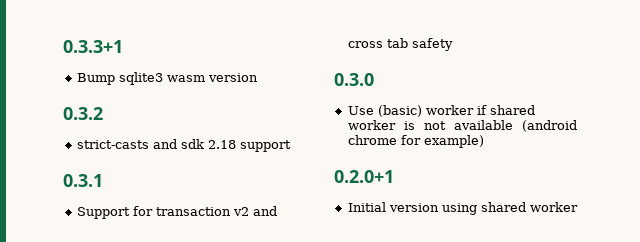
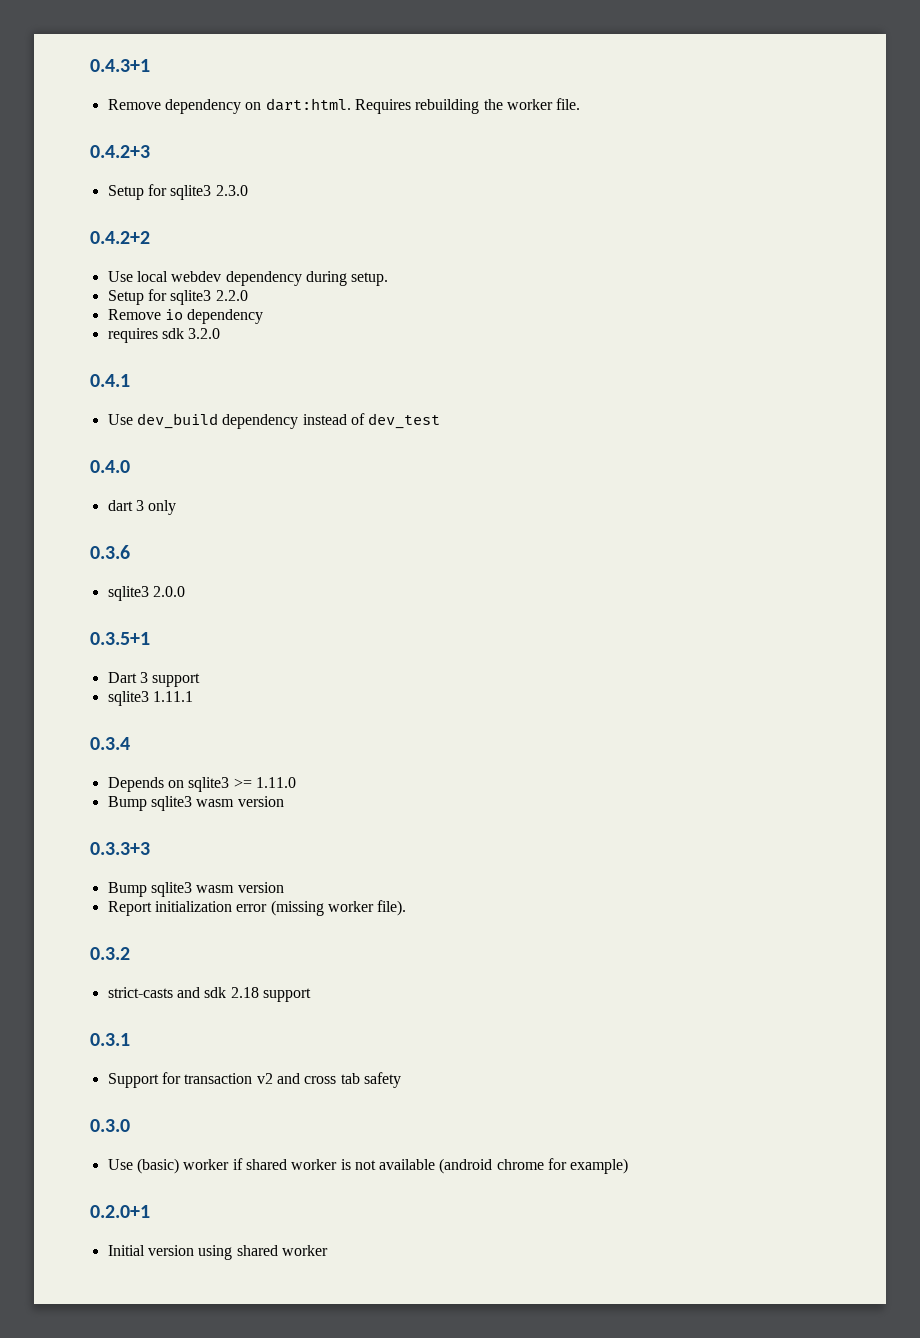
[63,40,123,53] [76,72,258,85] 0.3.3+1 // Bump sqlite3 wasm version -> [90,59,150,72] [107,98,581,114] [90,145,150,158] [107,184,248,200] [90,231,150,244] [107,271,389,286] [107,289,248,305] [107,309,264,324] [107,328,221,343] [90,374,130,387] [107,413,441,429] [90,460,130,473] [107,500,177,515] [90,545,130,559] [107,586,185,601] [90,632,150,645] [107,672,201,687] [107,691,193,706] [90,737,130,750] [107,777,296,792] [107,796,284,811] [90,842,150,855] [107,882,284,897] [107,900,407,916] 0.4.3+1 // Remove dependency on dart:html. Requires rebuilding the worker file. // 0.4.2+3 // Setup for sqlite3 2.3.0 // 0.4.2+2 // Use local webdev dependency during setup. // Setup for sqlite3 2.2.0 // Remove io dependency // requires sdk 3.2.0 // 0.4.1 // Use dev_build dependency instead of dev_test // 0.4.0 // dart 3 only // 0.3.6 // sqlite3 2.0.0 // 0.3.5+1 // Dart 3 support // sqlite3 1.11.1 // 0.3.4 // Depends on sqlite3 >= 1.11.0 // Bump sqlite3 wasm version // 0.3.3+3 // Bump sqlite3 wasm version // Report initialization error (missing worker file).

